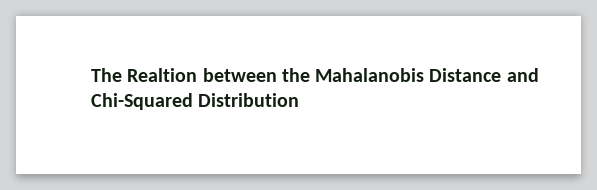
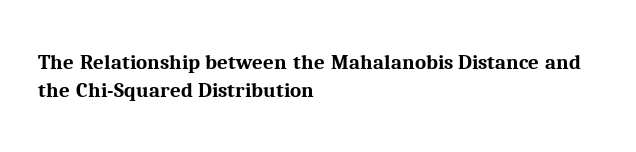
[127,68,198,82] Realtion -> [79,54,200,73] Relationship
(539, 75) none -> [38,82,70,97] the

